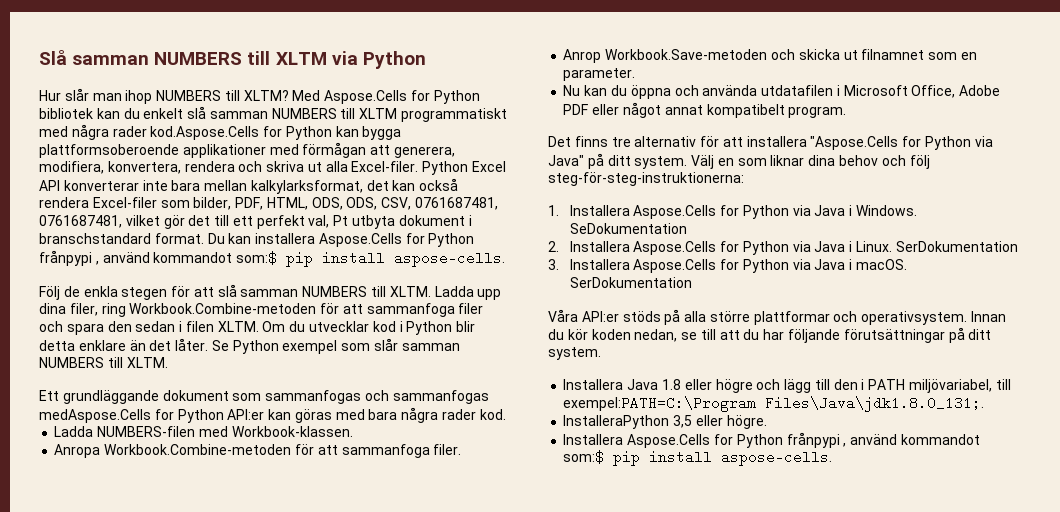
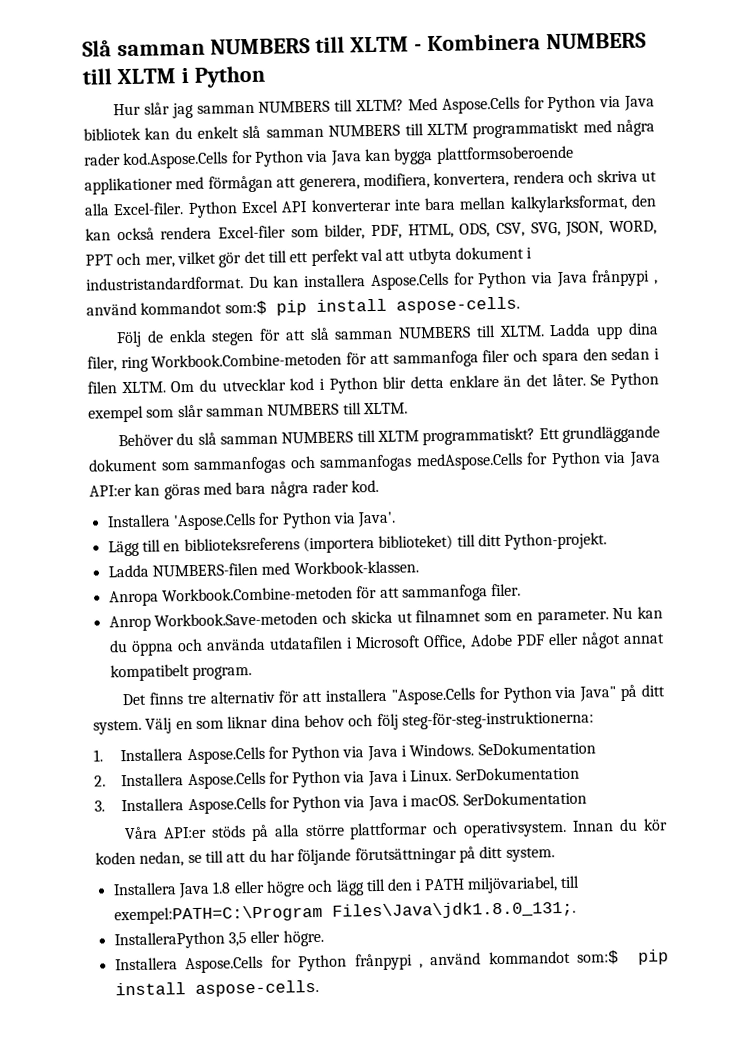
[331,51,358,65] via -> [413,32,647,52] [82,67,189,85] - Kombinera NUMBERS till XLTM i
[92,90,153,104] man ihop -> [171,102,255,119] jag samman
(480, 97) none -> [599,95,655,111] via Java
(332, 133) none -> [306,150,362,166] via Java
[366,180,389,191] det -> [631,194,656,207] den
[346,197,499,210] [39,215,122,228] ODS, CSV, 0761687481, 0761687481, -> [496,220,657,237] [85,252,175,268] CSV, SVG, JSON, WORD, PPT och mer,
[308,215,349,228] val, Pt -> [359,248,406,262] val att
[39,233,204,244] branschstandard format. -> [86,276,244,291] industristandardformat.
(475, 240) none -> [530,271,588,288] via Java
(168, 362) none -> [118,427,536,447] Behöver du slå samman NUMBERS till XLTM programmatiskt?
(224, 416) none -> [603,451,661,467] via Java
(506, 414) none -> [106,511,397,531] [107,532,608,557] // Installera 'Aspose.Cells for Python via Java'. // Lägg till en biblioteksreferens (importera biblioteket) till ditt Python-projekt.
(636, 74) // -> (609, 617) none

